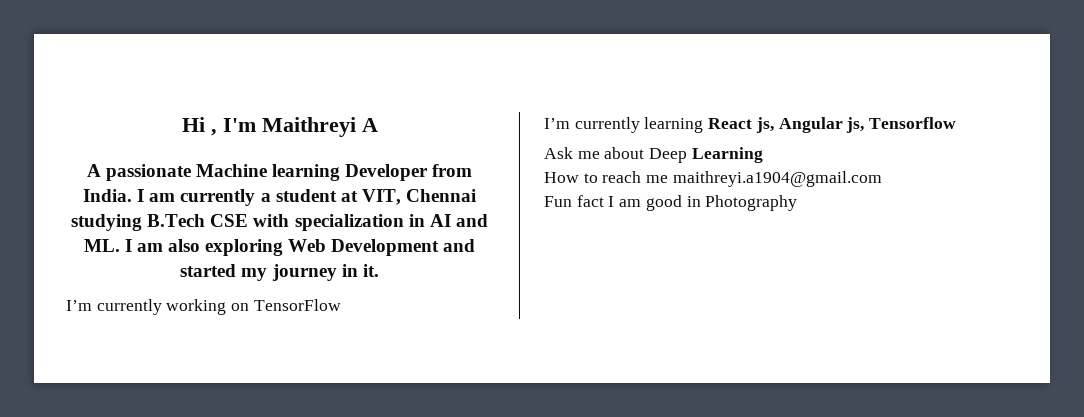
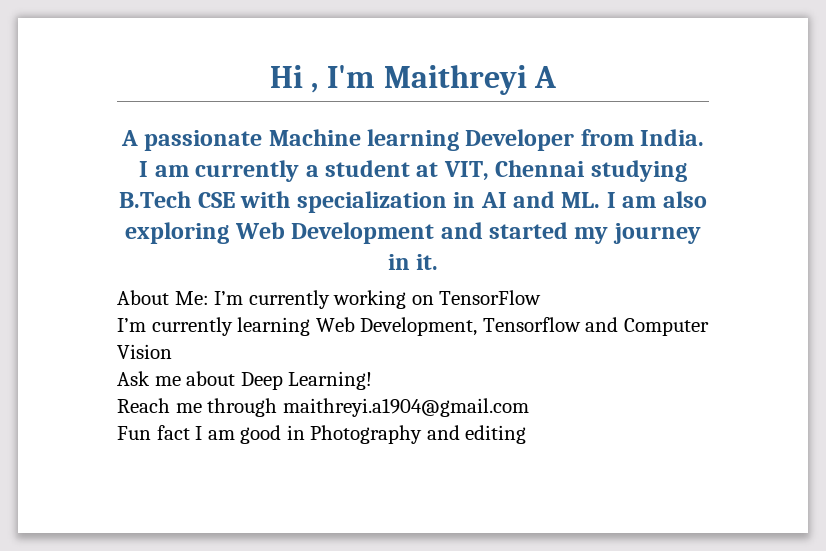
(379, 270) none -> [117,290,209,305] About Me:
[708,117,957,133] React js, Angular js, Tensorflow -> [315,317,709,336] [117,344,172,359] Web Development, Tensorflow and Computer Vision
[691,147,763,163] [544,171,669,183] Learning // How to reach me -> [288,371,373,390] [117,398,278,417] Learning! // Reach me through
(798, 203) none -> [426,425,527,444] and editing

